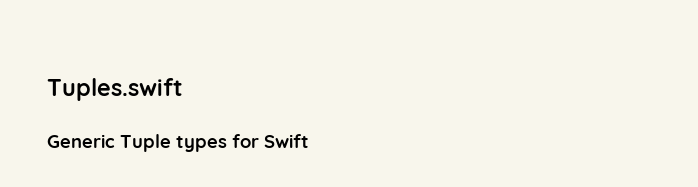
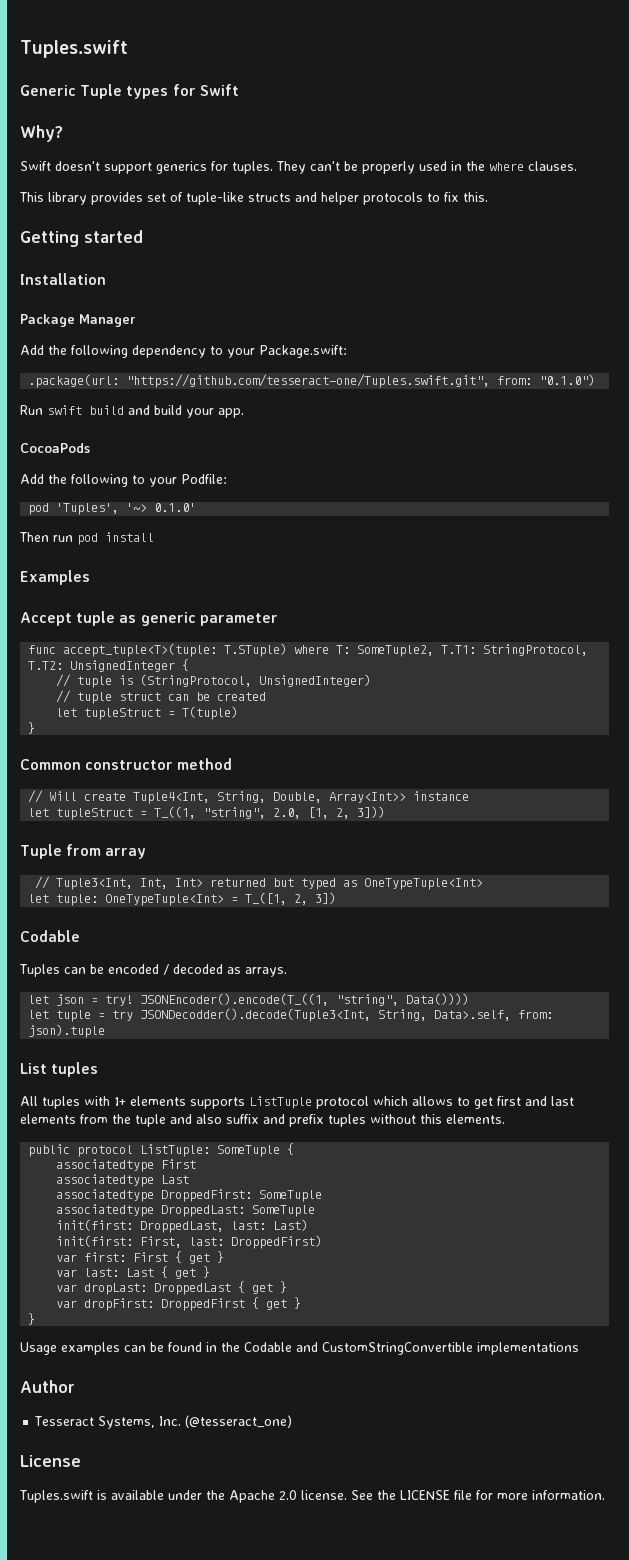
(309, 141) none -> [20,125,63,142] [20,161,577,174] [19,192,488,205] [20,230,143,247] [20,273,106,285] [20,314,136,327] [20,345,347,358] [28,374,596,388] [20,405,244,418] [20,443,90,453] [20,474,227,487] [28,503,197,515] [19,532,154,545] [20,570,90,585] [20,611,278,626] [28,643,589,657] [28,659,190,672] [56,674,372,688] [56,690,267,704] [56,706,239,720] [28,722,36,734] [20,758,233,770] [28,790,470,804] [28,806,386,820] [20,844,147,859] [35,876,484,890] [28,892,337,906] [20,930,80,942] [19,964,287,977] [28,993,470,1006] [28,1008,554,1022] [28,1024,106,1038] [20,1062,99,1077] [20,1096,574,1109] [20,1114,505,1127] [28,1143,295,1157] [56,1159,197,1172] [56,1174,190,1187] [56,1189,323,1202] [56,1204,316,1217] [56,1219,309,1233] [56,1235,323,1249] [56,1251,225,1264] [56,1266,211,1279] [56,1281,288,1295] [56,1297,302,1311] [28,1313,36,1325] [20,1342,579,1355] [20,1380,75,1393] [34,1415,293,1429] [20,1455,81,1467] [19,1490,605,1503] // Why? // Swift doesn't support generics for tuples. They can't be properly used in the where clauses. // This library provides set of tuple-like structs and helper protocols to fix this. // Getting started // Installation // Package Manager // Add the following dependency to your Package.swift: // .package(url: "https://github.com/tesseract-one/Tuples.swift.git", from: "0.1.0") // Run swift build and build your app. // CocoaPods // Add the following to your Podfile: // pod 'Tuples', '~> 0.1.0' // Then run pod install // Examples // Accept tuple as generic parameter // func accept_tuple<T>(tuple: T.STuple) where T: SomeTuple2, T.T1: StringProtocol, T.T2: UnsignedInteger { // // tuple is (StringProtocol, UnsignedInteger) // // tuple struct can be created // let tupleStruct = T(tuple) // } // Common constructor method // // Will create Tuple4<Int, String, Double, Array<Int>> instance // let tupleStruct = T_((1, "string", 2.0, [1, 2, 3])) // Tuple from array // // Tuple3<Int, Int, Int> returned but typed as OneTypeTuple<Int> // let tuple: OneTypeTuple<Int> = T_([1, 2, 3]) // Codable // Tuples can be encoded / decoded as arrays. // let json = try! JSONEncoder().encode(T_((1, "string", Data()))) // let tuple = try JSONDecodder().decode(Tuple3<Int, String, Data>.self, from: json).tuple // List tuples // All tuples with 1+ elements supports ListTuple protocol which allows to get first and last elements from the tuple and also suffix and prefix tuples without this elements. // public protocol ListTuple: SomeTuple { // associatedtype First // associatedtype Last // associatedtype DroppedFirst: SomeTuple // associatedtype DroppedLast: SomeTuple // init(first: DroppedLast, last: Last) // init(first: First, last: DroppedFirst) // var first: First { get } // var last: Last { get } // var dropLast: DroppedLast { get } // var dropFirst: DroppedFirst { get } // } // Usage examples can be found in the Codable and CustomStringConvertible implementations // Author // Tesseract Systems, Inc. (@tesseract_one) // License // Tuples.swift is available under the Apache 2.0 license. See the LICENSE file for more information.

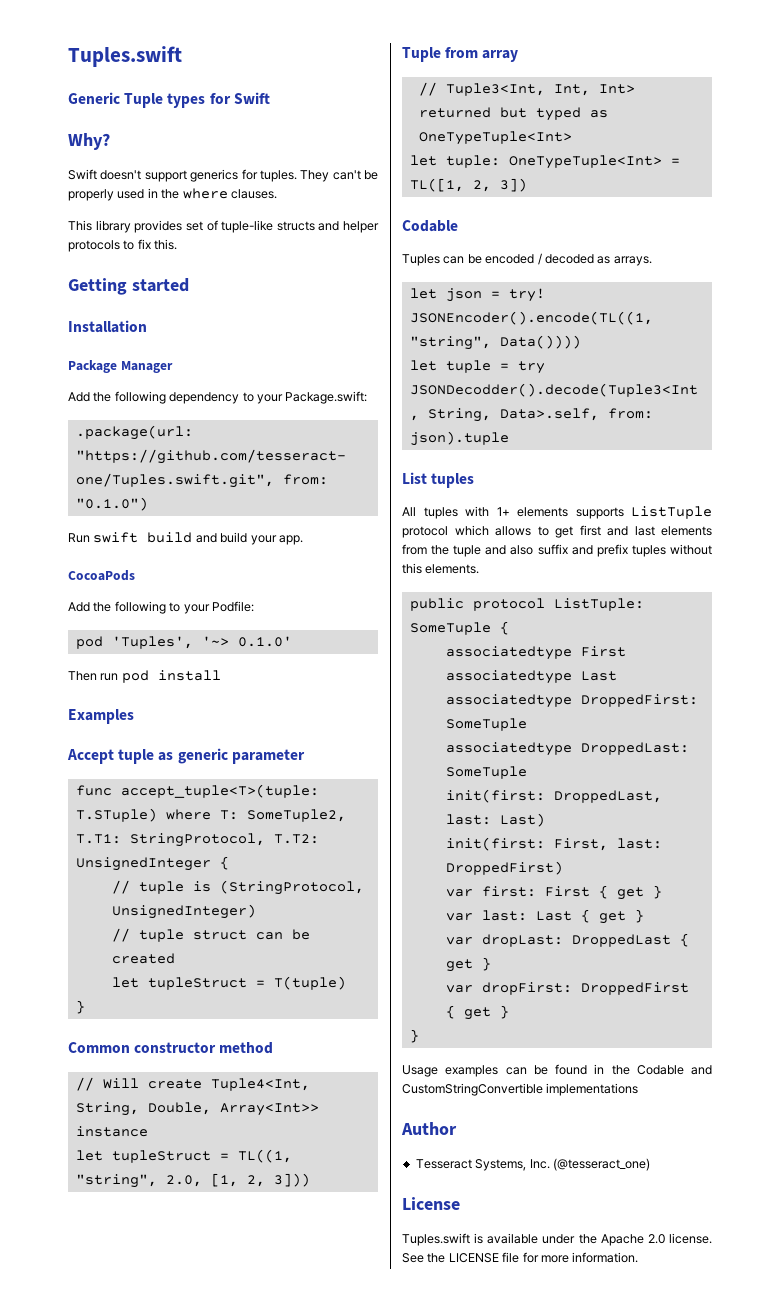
[154,806,197,819] T_((1, -> [237,1149,292,1163] TL((1,
[245,892,288,905] T_([1, -> [409,178,464,192] TL([1,
[140,993,330,1006] JSONEncoder().encode(T_((1, -> [409,311,653,325] JSONEncoder().encode(TL((1,

